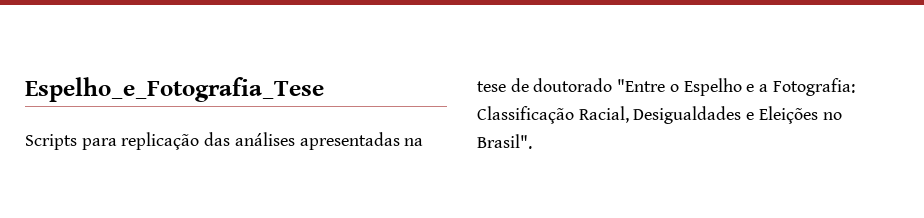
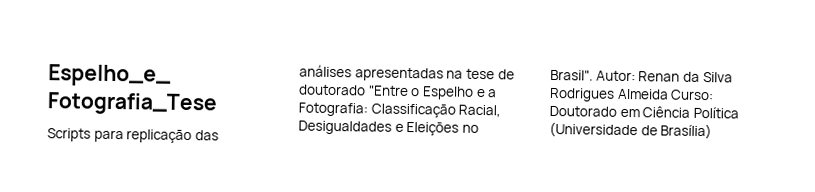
(532, 141) none -> [595,70,733,83] [549,87,715,102] [549,105,739,119] [549,121,713,140] Autor: Renan da Silva Rodrigues Almeida Curso: Doutorado em Ciência Política (Universidade de Brasília)

